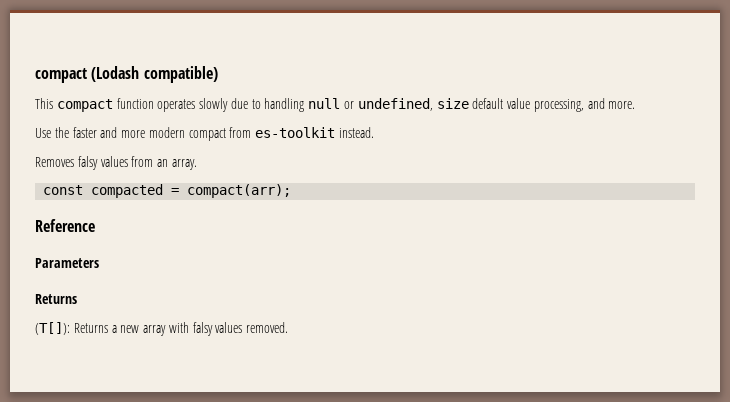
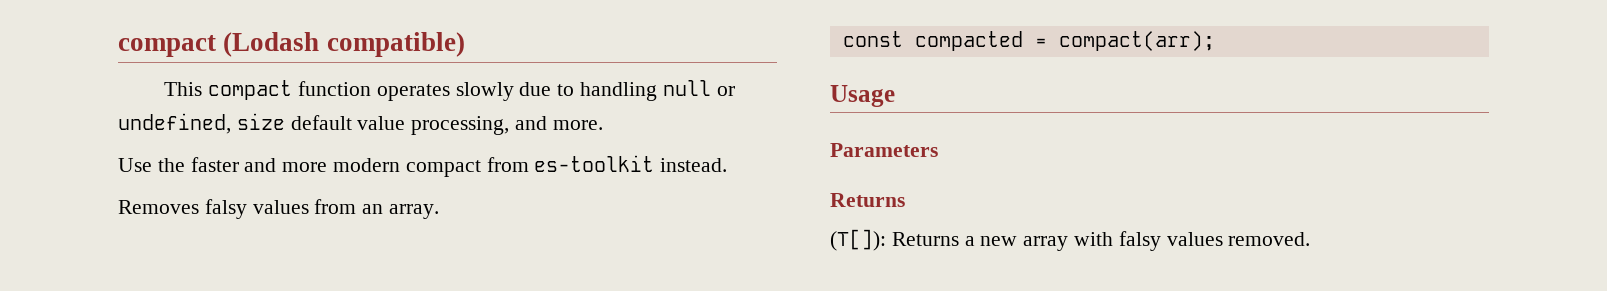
[35,219,95,232] Reference -> [830,85,895,107] Usage

